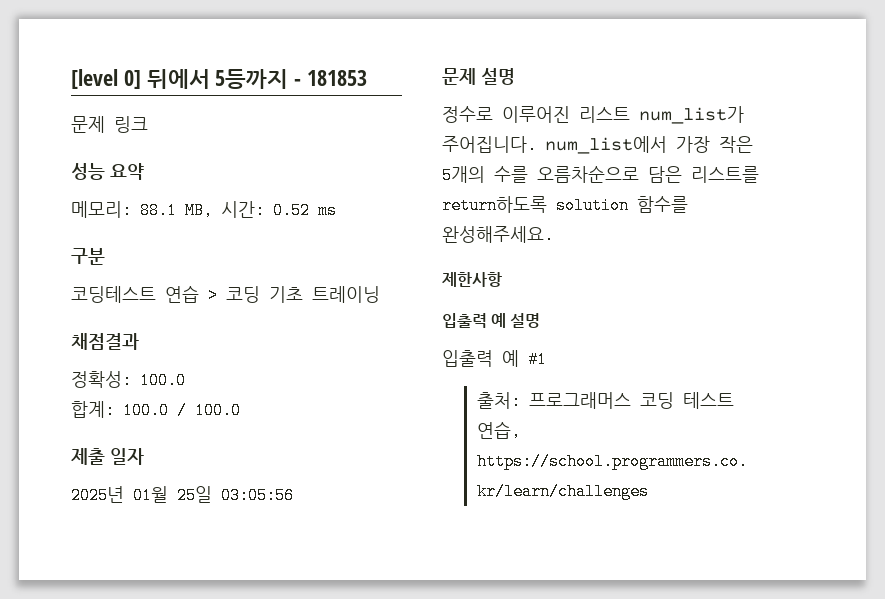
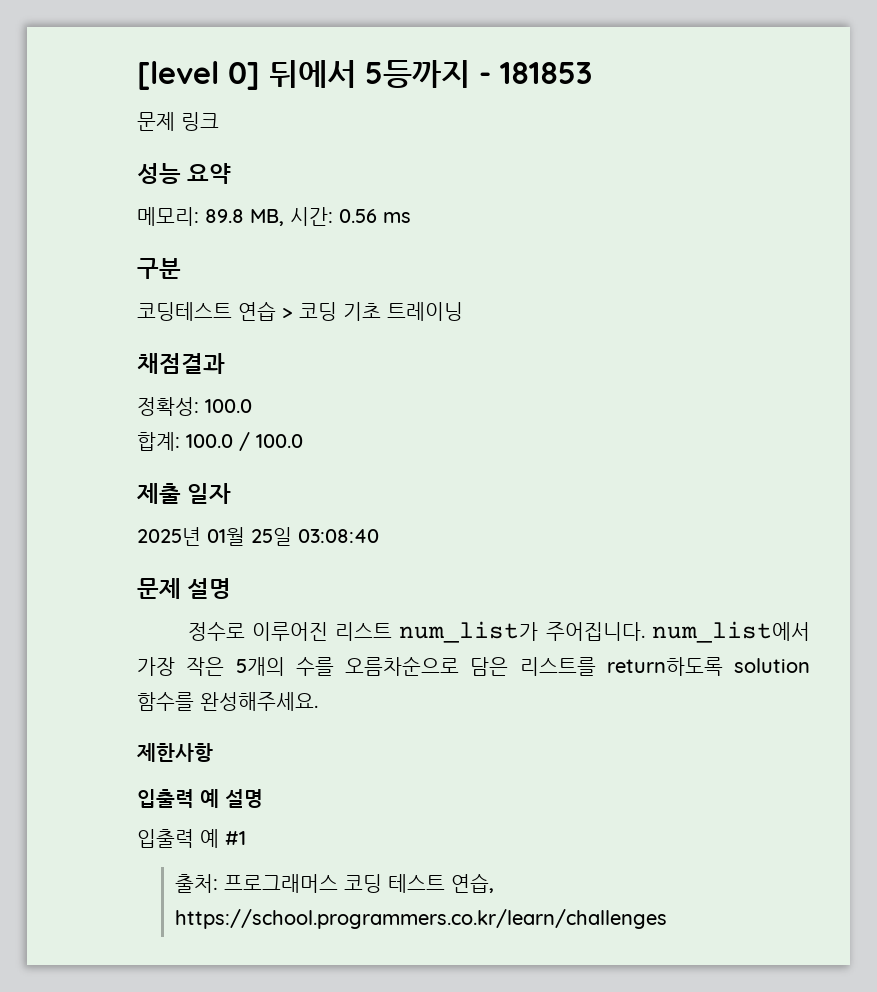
[140,202,177,219] 88.1 -> [205,209,244,223] 89.8
[273,202,310,219] 0.52 -> [339,209,377,223] 0.56
[221,487,294,504] 03:05:56 -> [298,529,379,543] 03:08:40

